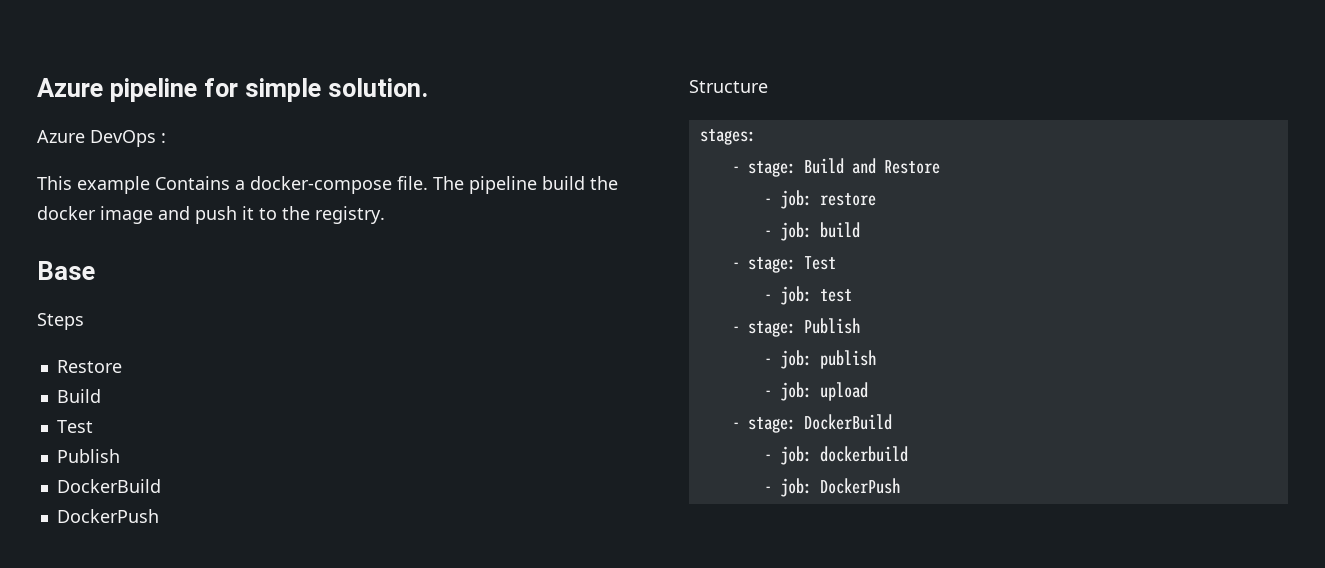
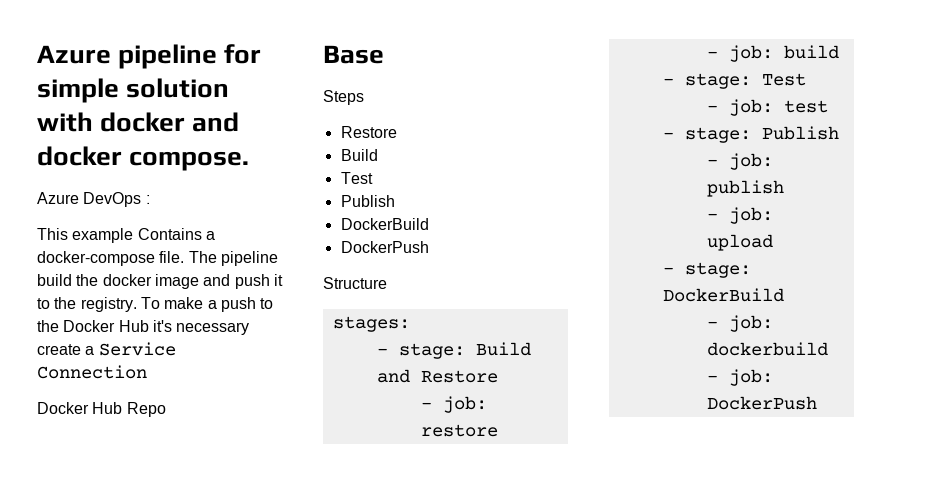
[327,78,428,97] solution. -> [126,78,230,98] [37,112,240,132] [37,146,250,171] solution with docker and docker compose.
(385, 215) none -> [140,297,274,312] [37,320,250,335] [37,342,176,356] [37,365,147,379] [37,402,166,417] To make a push to the Docker Hub it's necessary create a Service Connection // Docker Hub Repo

